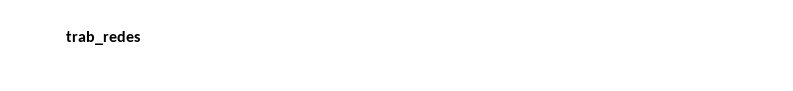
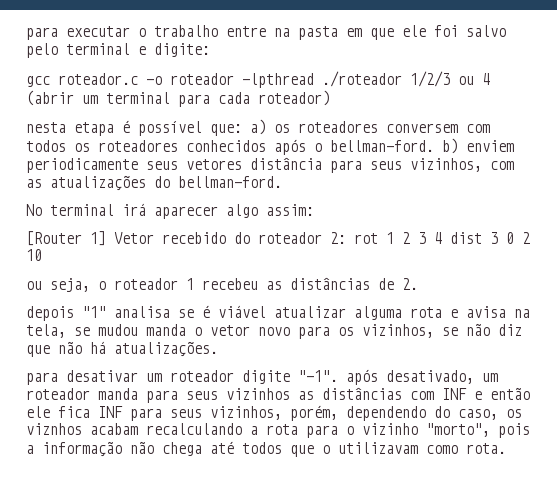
[66,31,140,45] trab_redes -> [26,25,506,40] [26,43,210,58] [26,71,490,88] [26,90,330,107] [26,119,490,136] [26,138,514,155] [26,157,514,173] [26,175,282,191] [26,203,314,219] [26,231,530,246] [26,249,42,261] [26,277,418,292] [26,305,530,321] [26,323,522,339] [26,341,218,357] [26,369,498,385] [26,387,530,403] [26,405,522,421] [26,423,530,438] [26,441,506,457] para executar o trabalho entre na pasta em que ele foi salvo pelo terminal e digite: // gcc roteador.c -o roteador -lpthread ./roteador 1/2/3 ou 4 (abrir um terminal para cada roteador) // nesta etapa é possível que: a) os roteadores conversem com todos os roteadores conhecidos após o bellman-ford. b) enviem periodicamente seus vetores distância para seus vizinhos, com as atualizações do bellman-ford. // No terminal irá aparecer algo assim: // [Router 1] Vetor recebido do roteador 2: rot 1 2 3 4 dist 3 0 2 10 // ou seja, o roteador 1 recebeu as distâncias de 2. // depois "1" analisa se é viável atualizar alguma rota e avisa na tela, se mudou manda o vetor novo para os vizinhos, se não diz que não há atualizações. // para desativar um roteador digite "-1". após desativado, um roteador manda para seus vizinhos as distâncias com INF e então ele fica INF para seus vizinhos, porém, dependendo do caso, os viznhos acabam recalculando a rota para o vizinho "morto", pois a informação não chega até todos que o utilizavam como rota.

